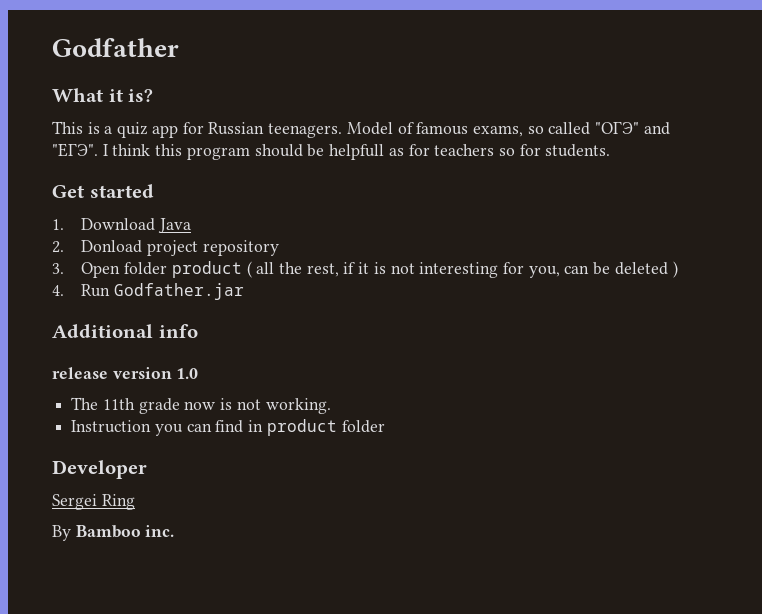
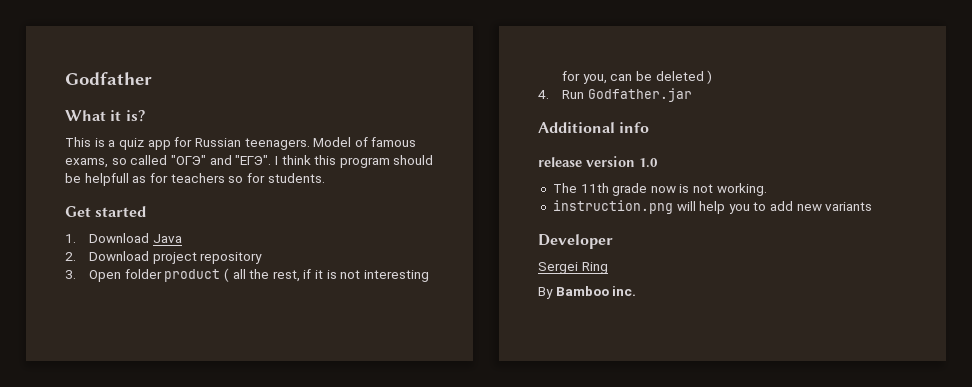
[81,240,143,253] Donload -> [88,251,149,261] Download
[71,419,385,436] Instruction you can find in product folder -> [552,200,873,214] instruction.png will help you to add new variants

